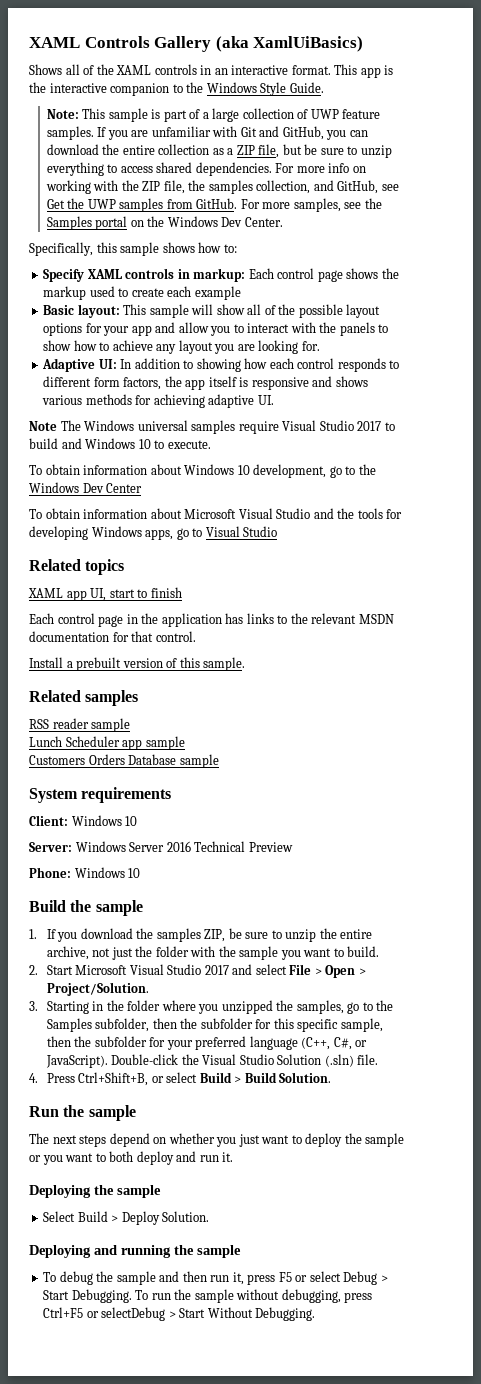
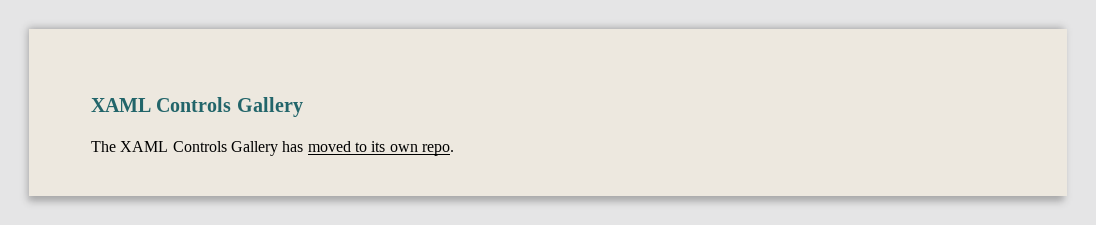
[29,36,364,52] [29,64,394,78] [29,82,324,96] [46,108,381,122] [46,126,368,140] [46,144,392,158] [46,162,366,176] [45,180,399,194] [46,198,382,212] [46,216,283,230] [29,242,237,256] [43,268,399,282] [43,286,241,300] [43,304,381,318] [43,322,389,336] [43,340,320,354] [42,358,400,372] [43,376,368,390] [42,394,274,408] [29,420,395,434] [29,438,211,449] [29,464,376,478] [29,482,143,493] [29,508,403,519] [29,526,278,540] [29,559,125,575] [28,587,182,601] [29,613,394,627] [29,631,196,642] [29,657,246,671] [29,690,139,706] [29,718,131,732] [29,736,185,750] [29,754,219,768] [29,787,172,803] [29,815,138,826] [29,841,293,852] [29,867,141,878] [29,900,143,916] [29,928,373,942] [46,946,380,960] [29,964,366,978] [46,982,149,996] [29,1000,394,1014] [46,1018,383,1032] [46,1036,368,1050] [45,1054,379,1068] [29,1072,332,1086] [29,1105,136,1121] [29,1133,405,1147] [29,1151,234,1165] [29,1185,161,1198] [43,1211,210,1225] [29,1245,241,1258] [43,1271,388,1285] [43,1289,373,1303] [43,1307,316,1321] XAML Controls Gallery (aka XamlUiBasics) // Shows all of the XAML controls in an interactive format. This app is the interactive companion to the Windows Style Guide. // Note: This sample is part of a large collection of UWP feature samples. If you are unfamiliar with Git and GitHub, you can download the entire collection as a ZIP file, but be sure to unzip everything to access shared dependencies. For more info on working with the ZIP file, the samples collection, and GitHub, see Get the UWP samples from GitHub. For more samples, see the Samples portal on the Windows Dev Center. // Specifically, this sample shows how to: // Specify XAML controls in markup: Each control page shows the markup used to create each example // Basic layout: This sample will show all of the possible layout options for your app and allow you to interact with the panels to show how to achieve any layout you are looking for. // Adaptive UI: In addition to showing how each control responds to different form factors, the app itself is responsive and shows various methods for achieving adaptive UI. // Note The Windows universal samples require Visual Studio 2017 to build and Windows 10 to execute. // To obtain information about Windows 10 development, go to the Windows Dev Center // To obtain information about Microsoft Visual Studio and the tools for developing Windows apps, go to Visual Studio // Related topics // XAML app UI, start to finish // Each control page in the application has links to the relevant MSDN documentation for that control. // Install a prebuilt version of this sample. // Related samples // RSS reader sample // Lunch Scheduler app sample // Customers Orders Database sample // System requirements // Client: Windows 10 // Server: Windows Server 2016 Technical Preview // Phone: Windows 10 // Build the sample // 1. If you download the samples ZIP, be sure to unzip the entire archive, not just the folder with the sample you want to build. // 2. Start Microsoft Visual Studio 2017 and select File > Open > Project/Solution. // 3. Starting in the folder where you unzipped the samples, go to the Samples subfolder, then the subfolder for this specific sample, then the subfolder for your preferred language (C++, C#, or JavaScript). Double-click the Visual Studio Solution (.sln) file. // 4. Press Ctrl+Shift+B, or select Build > Build Solution. // Run the sample // The next steps depend on whether you just want to deploy the sample or you want to both deploy and run it. // Deploying the sample // Select Build > Deploy Solution. // Deploying and running the sample // To debug the sample and then run it, press F5 or select Debug > Start Debugging. To run the sample without debugging, press Ctrl+F5 or selectDebug > Start Without Debugging. -> [91,97,303,117] [91,141,454,156] XAML Controls Gallery // The XAML Controls Gallery has moved to its own repo.

